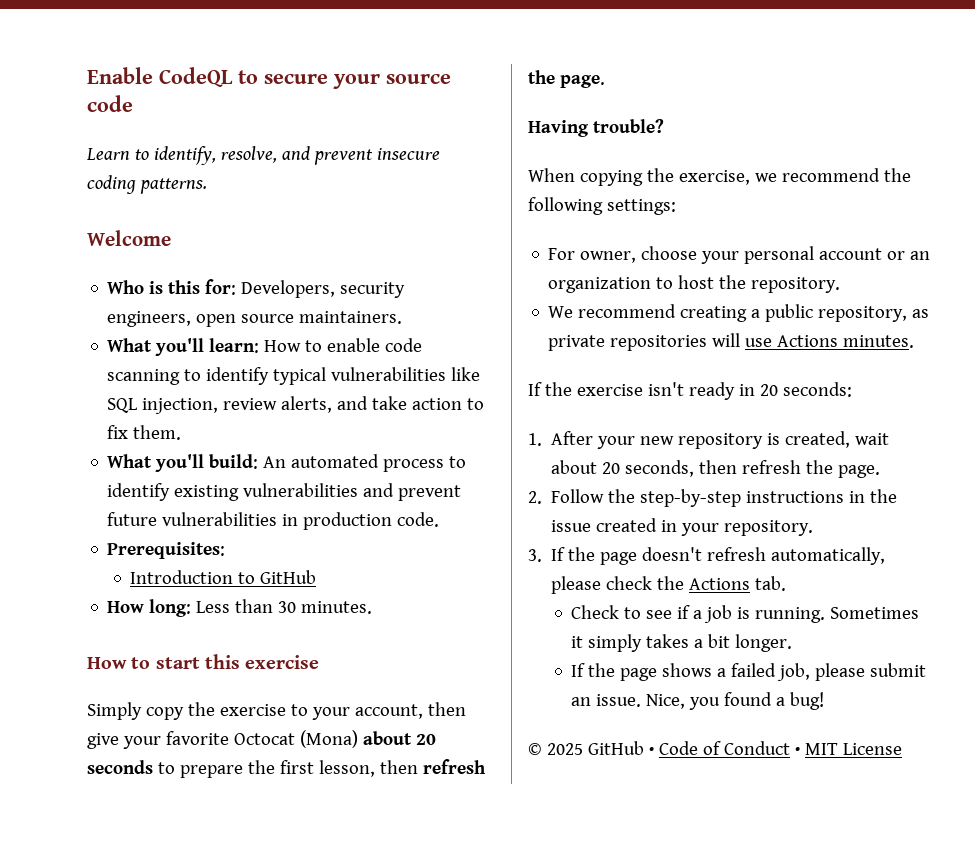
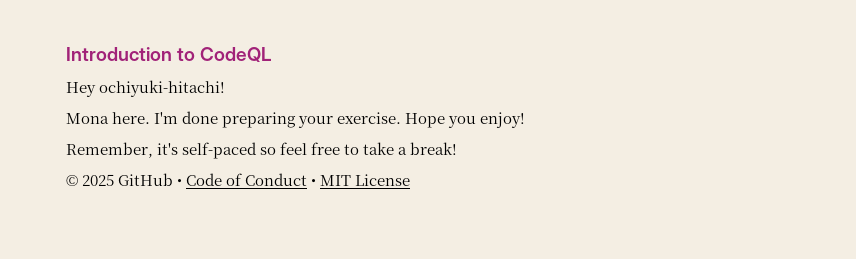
[87,67,451,89] [87,95,133,112] [86,146,440,165] [87,175,207,194] [87,230,171,246] [107,279,406,298] [107,311,403,327] [107,338,423,356] [107,367,481,385] [107,396,485,414] [107,425,182,440] [107,454,467,472] [107,483,462,501] [107,512,440,530] [107,542,226,559] [130,570,317,584] [107,599,373,617] [87,654,320,669] [87,702,466,720] [87,730,436,749] [87,759,486,778] [528,70,605,88] [528,119,664,137] [528,168,911,186] [528,197,676,215] [548,246,931,264] [548,275,841,293] [548,304,930,322] [548,333,915,351] [528,382,852,400] [528,431,890,449] [551,460,881,478] [528,489,898,507] [551,518,814,536] [528,547,886,565] [551,576,787,594] [571,605,920,623] [571,634,793,652] [571,663,927,681] [571,692,825,710] Enable CodeQL to secure your source code // Learn to identify, resolve, and prevent insecure coding patterns. // Welcome // Who is this for: Developers, security engineers, open source maintainers. // What you'll learn: How to enable code scanning to identify typical vulnerabilities like SQL injection, review alerts, and take action to fix them. // What you'll build: An automated process to identify existing vulnerabilities and prevent future vulnerabilities in production code. // Prerequisites: // Introduction to GitHub // How long: Less than 30 minutes. // How to start this exercise // Simply copy the exercise to your account, then give your favorite Octocat (Mona) about 20 seconds to prepare the first lesson, then refresh the page. // Having trouble? // When copying the exercise, we recommend the following settings: // For owner, choose your personal account or an organization to host the repository. // We recommend creating a public repository, as private repositories will use Actions minutes. // If the exercise isn't ready in 20 seconds: // 1. After your new repository is created, wait about 20 seconds, then refresh the page. // 2. Follow the step-by-step instructions in the issue created in your repository. // 3. If the page doesn't refresh automatically, please check the Actions tab. // Check to see if a job is running. Sometimes it simply takes a bit longer. // If the page shows a failed job, please submit an issue. Nice, you found a bug! -> [66,47,272,62] [66,80,226,97] [66,111,526,128] [66,142,458,159] Introduction to CodeQL // Hey ochiyuki-hitachi! // Mona here. I'm done preparing your exercise. Hope you enjoy! // Remember, it's self-paced so feel free to take a break!

